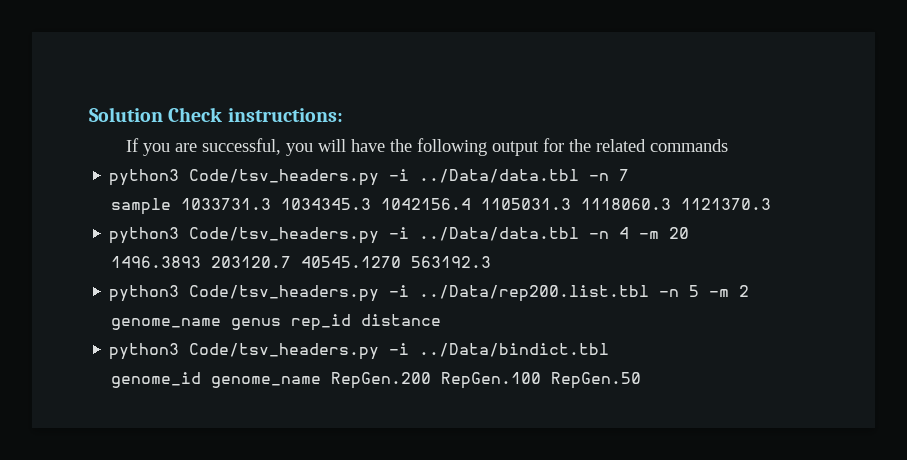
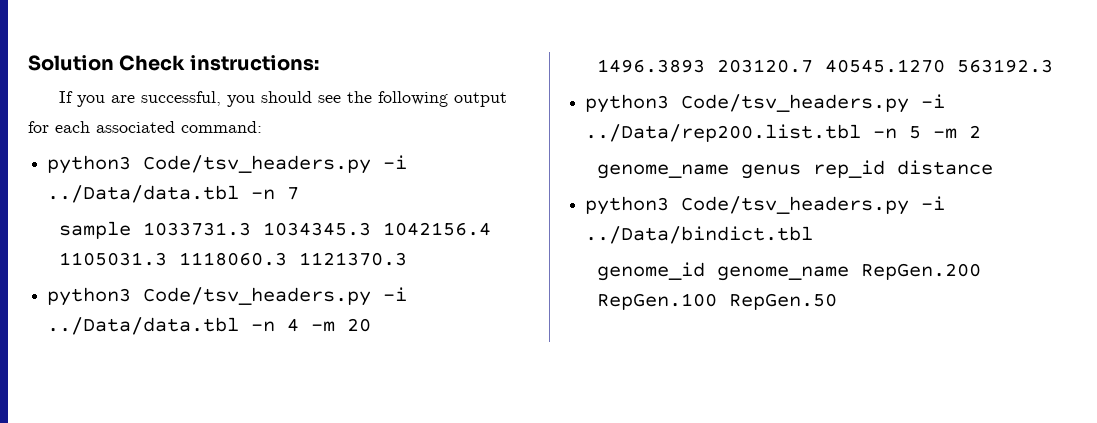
[317,139,385,152] will have -> [260,91,341,103] should see
[568,139,728,152] the related commands -> [55,121,262,133] each associated command:

